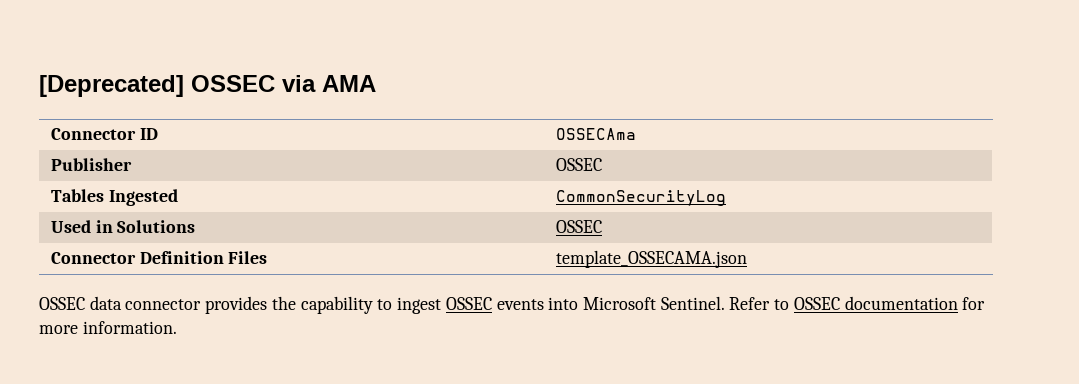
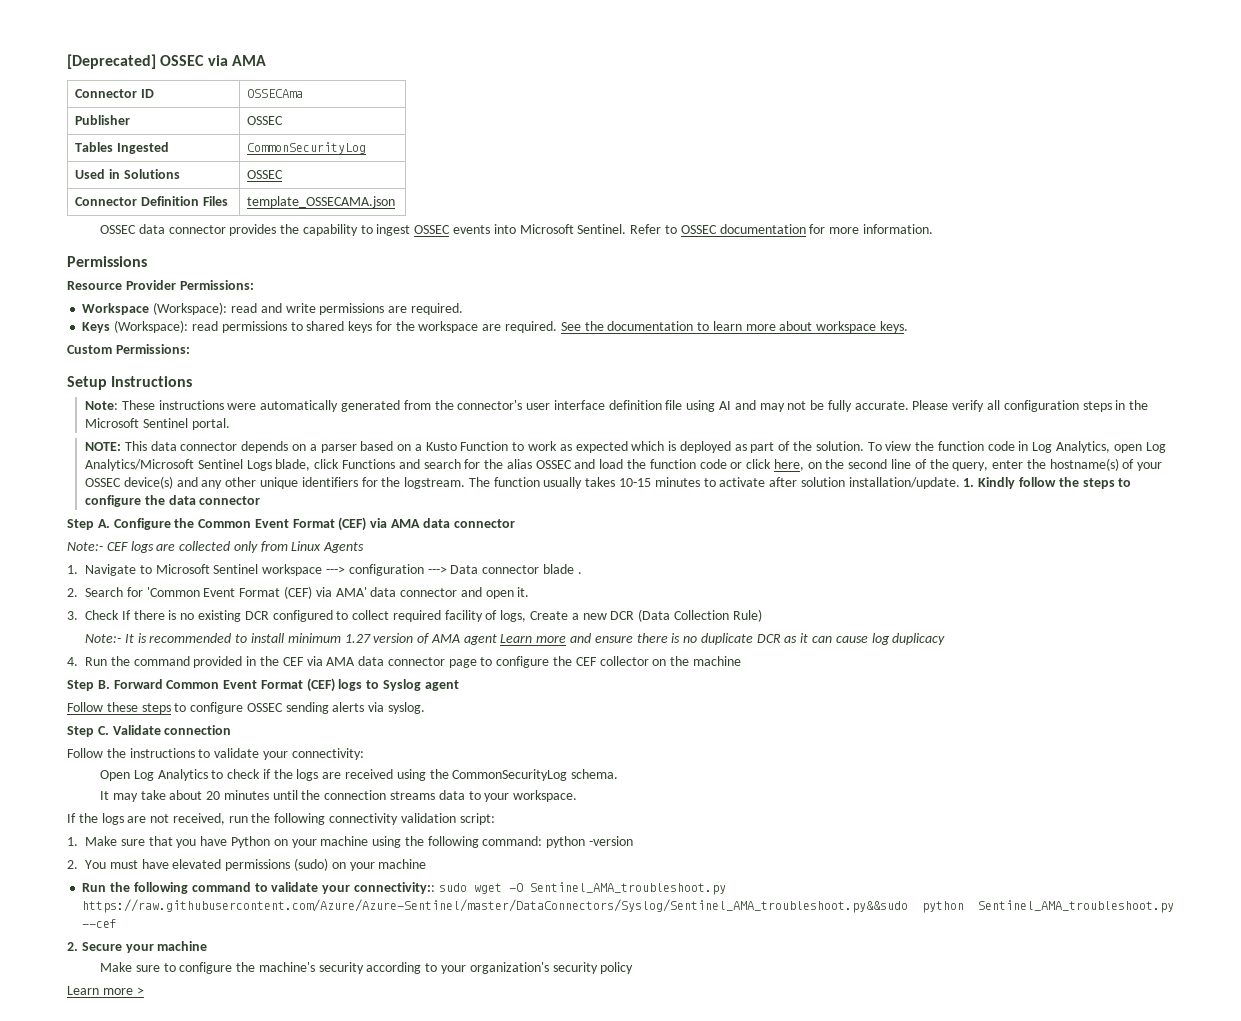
(177, 327) none -> [67,256,147,267] [67,280,254,290] [82,302,463,315] [82,320,908,333] [67,344,190,354] [67,376,193,390] [85,400,1149,412] [85,418,230,430] [85,441,1166,453] [85,458,1163,471] [85,476,1132,489] [85,495,261,507] [67,517,515,531] [67,541,365,553] [67,564,582,576] [67,586,530,599] [67,609,762,622] [85,633,946,645] [67,656,741,668] [67,678,459,692] [67,702,426,714] [67,725,232,737] [67,748,364,760] [100,769,619,781] [100,790,578,802] [67,813,495,825] [67,836,633,848] [67,858,427,871] [82,882,726,895] [82,899,1174,913] [82,919,118,928] [67,941,208,953] [100,962,634,974] [67,986,144,995] // Permissions // Resource Provider Permissions: // Workspace (Workspace): read and write permissions are required. // Keys (Workspace): read permissions to shared keys for the workspace are required. See the documentation to learn more about workspace keys. // Custom Permissions: // Setup Instructions // Note: These instructions were automatically generated from the connector's user interface definition file using AI and may not be fully accurate. Please verify all configuration steps in the Microsoft Sentinel portal. // NOTE: This data connector depends on a parser based on a Kusto Function to work as expected which is deployed as part of the solution. To view the function code in Log Analytics, open Log Analytics/Microsoft Sentinel Logs blade, click Functions and search for the alias OSSEC and load the function code or click here, on the second line of the query, enter the hostname(s) of your OSSEC device(s) and any other unique identifiers for the logstream. The function usually takes 10-15 minutes to activate after solution installation/update. 1. Kindly follow the steps to configure the data connector // Step A. Configure the Common Event Format (CEF) via AMA data connector // Note:- CEF logs are collected only from Linux Agents // 1. Navigate to Microsoft Sentinel workspace ---> configuration ---> Data connector blade . // 2. Search for 'Common Event Format (CEF) via AMA' data connector and open it. // 3. Check If there is no existing DCR configured to collect required facility of logs, Create a new DCR (Data Collection Rule) // Note:- It is recommended to install minimum 1.27 version of AMA agent Learn more and ensure there is no duplicate DCR as it can cause log duplicacy // 4. Run the command provided in the CEF via AMA data connector page to configure the CEF collector on the machine // Step B. Forward Common Event Format (CEF) logs to Syslog agent // Follow these steps to configure OSSEC sending alerts via syslog. // Step C. Validate connection // Follow the instructions to validate your connectivity: // Open Log Analytics to check if the logs are received using the CommonSecurityLog schema. // It may take about 20 minutes until the connection streams data to your workspace. // If the logs are not received, run the following connectivity validation script: // 1. Make sure that you have Python on your machine using the following command: python -version // 2. You must have elevated permissions (sudo) on your machine // Run the following command to validate your connectivity:: sudo wget -O Sentinel_AMA_troubleshoot.py https://raw.githubusercontent.com/Azure/Azure-Sentinel/master/DataConnectors/Syslog/Sentinel_AMA_troubleshoot.py&&sudo python Sentinel_AMA_troubleshoot.py --cef // 2. Secure your machine // Make sure to configure the machine's security according to your organization's security policy // Learn more >

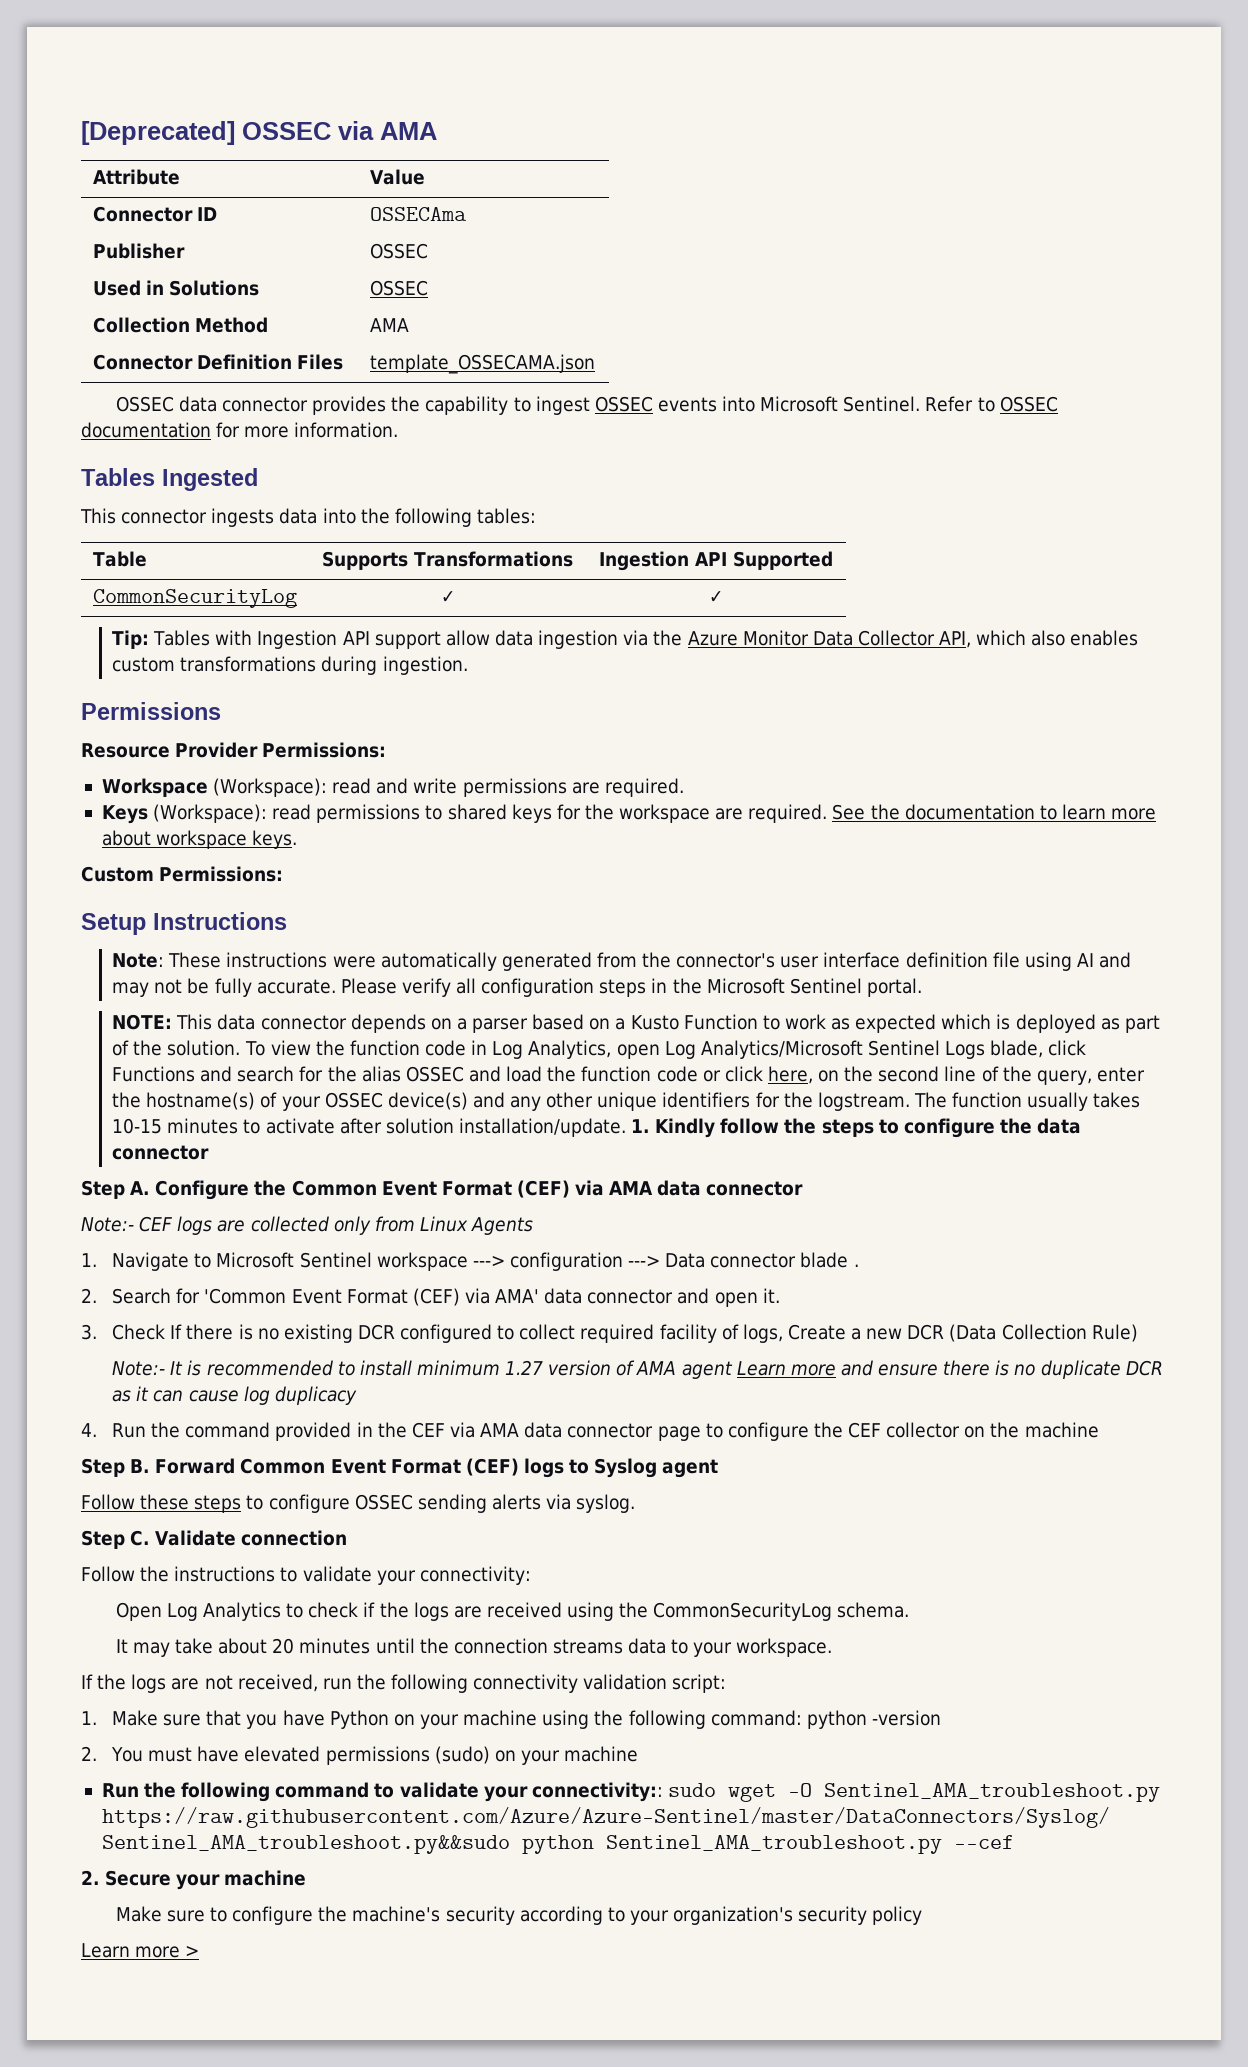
(266, 60) none -> [92,169,180,185] [369,169,425,185] // Attribute | Value
[75,142,170,154] [247,142,367,154] // Tables Ingested | CommonSecurityLog -> (428, 251) none
(284, 174) none -> [92,317,268,333] [369,318,409,332] // Collection Method | AMA
(933, 229) none -> [81,468,258,491] [80,508,536,527] [92,551,147,567] [322,551,574,570] [598,551,833,571] [92,589,297,608] [440,591,455,603] [708,591,723,603] [112,630,1139,649] [112,656,468,675] // Tables Ingested // This connector ingests data into the following tables: // Table | Supports Transformations | Ingestion API Supported // CommonSecurityLog | ✓ | ✓ // Tip: Tables with Ingestion API support allow data ingestion via the Azure Monitor Data Collector API, which also enables custom transformations during ingestion.

